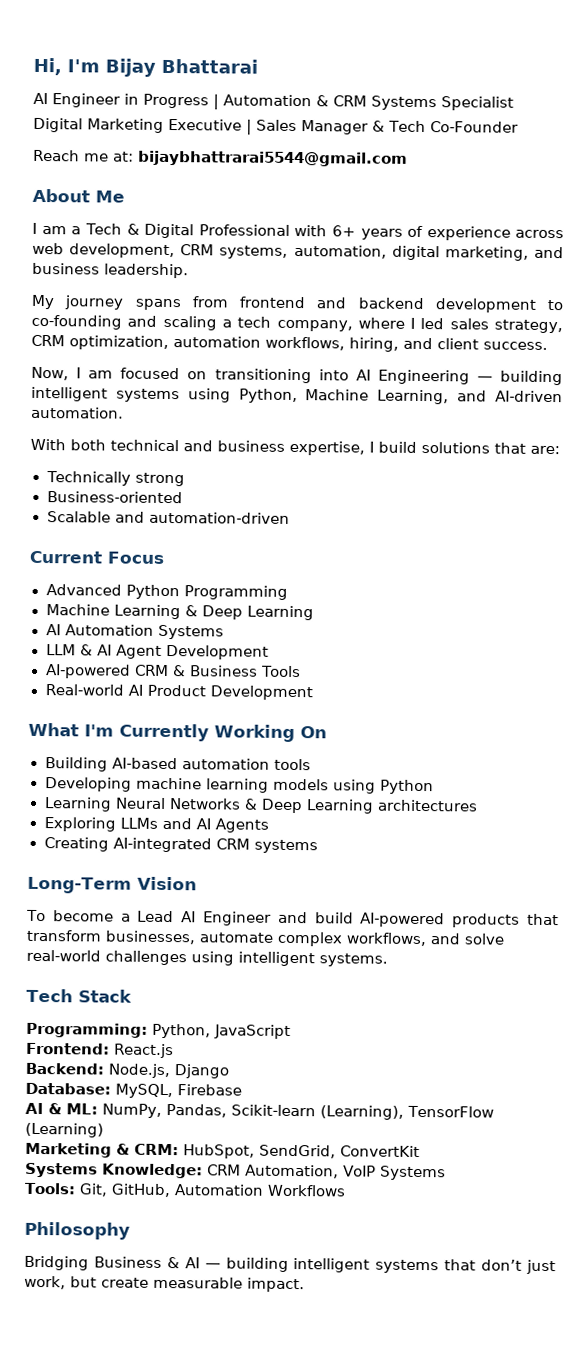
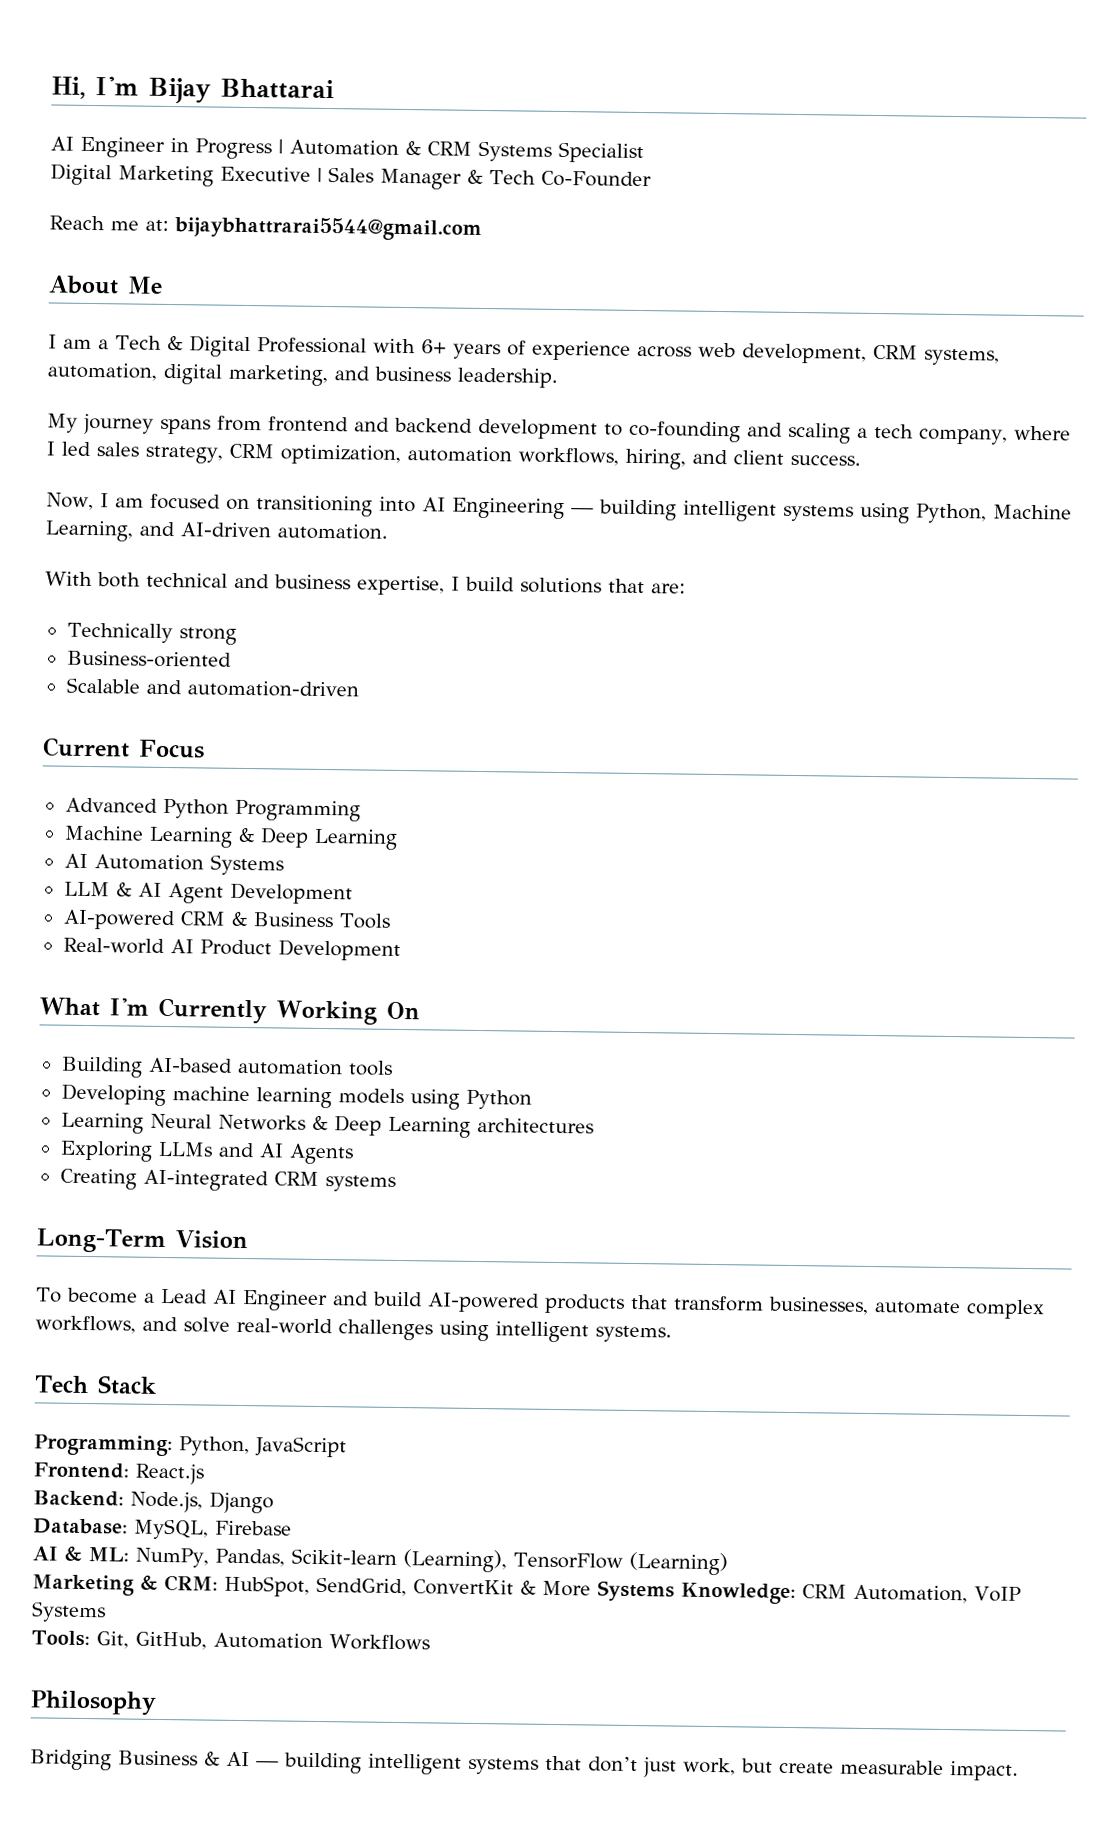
(420, 1151) // -> [520,1579,591,1597] & More

